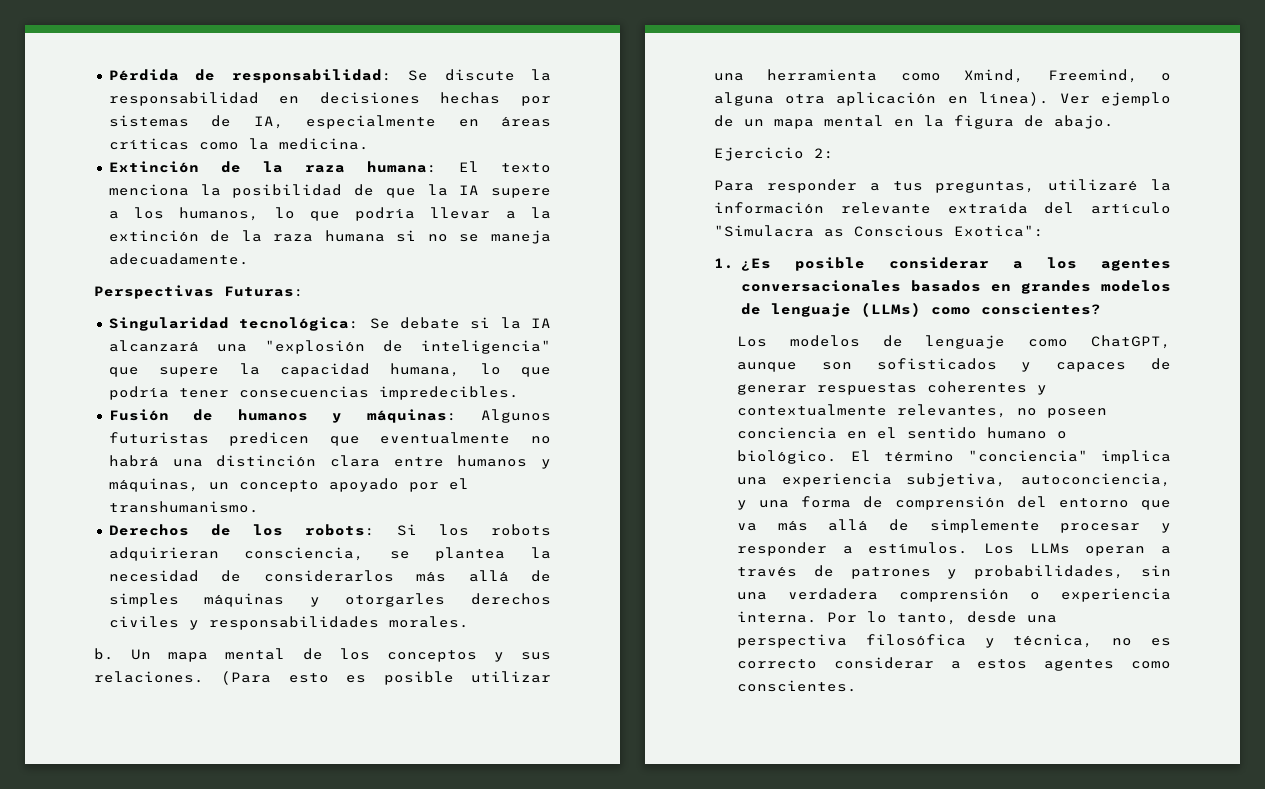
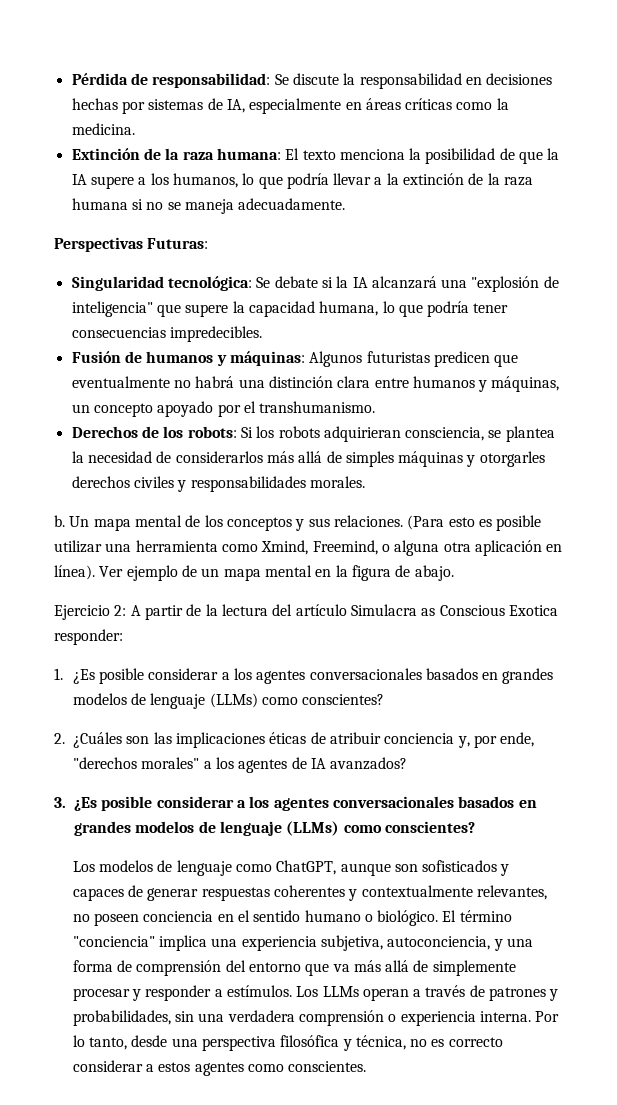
[714,179,1171,193] [714,202,1028,214] // Para responder a tus preguntas, utilizaré la información relevante extraída -> [130,604,268,620] A partir de la lectura
[714,225,814,237] "Simulacra -> [350,604,417,616] Simulacra
[954,225,1044,237] [714,258,734,269] Exotica": // 1. -> [508,605,558,616] [54,629,123,645] [54,668,554,684] [72,693,385,709] [54,732,535,748] [73,757,408,773] [54,797,66,808] Exotica responder: // 1. ¿Es posible considerar a los agentes conversacionales basados en grandes modelos de lenguaje (LLMs) como conscientes? // 2. ¿Cuáles son las implicaciones éticas de atribuir conciencia y, por ende, "derechos morales" a los agentes de IA avanzados? // 3.

